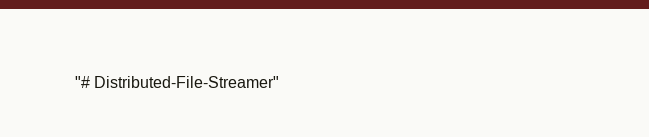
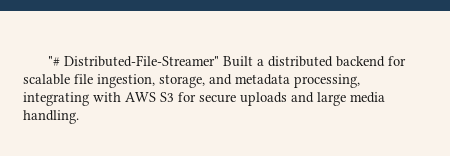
(280, 82) none -> [222,56,406,67] [23,74,360,88] [23,92,385,106] [23,110,79,124] Built a distributed backend for scalable file ingestion, storage, and metadata processing, integrating with AWS S3 for secure uploads and large media handling.

